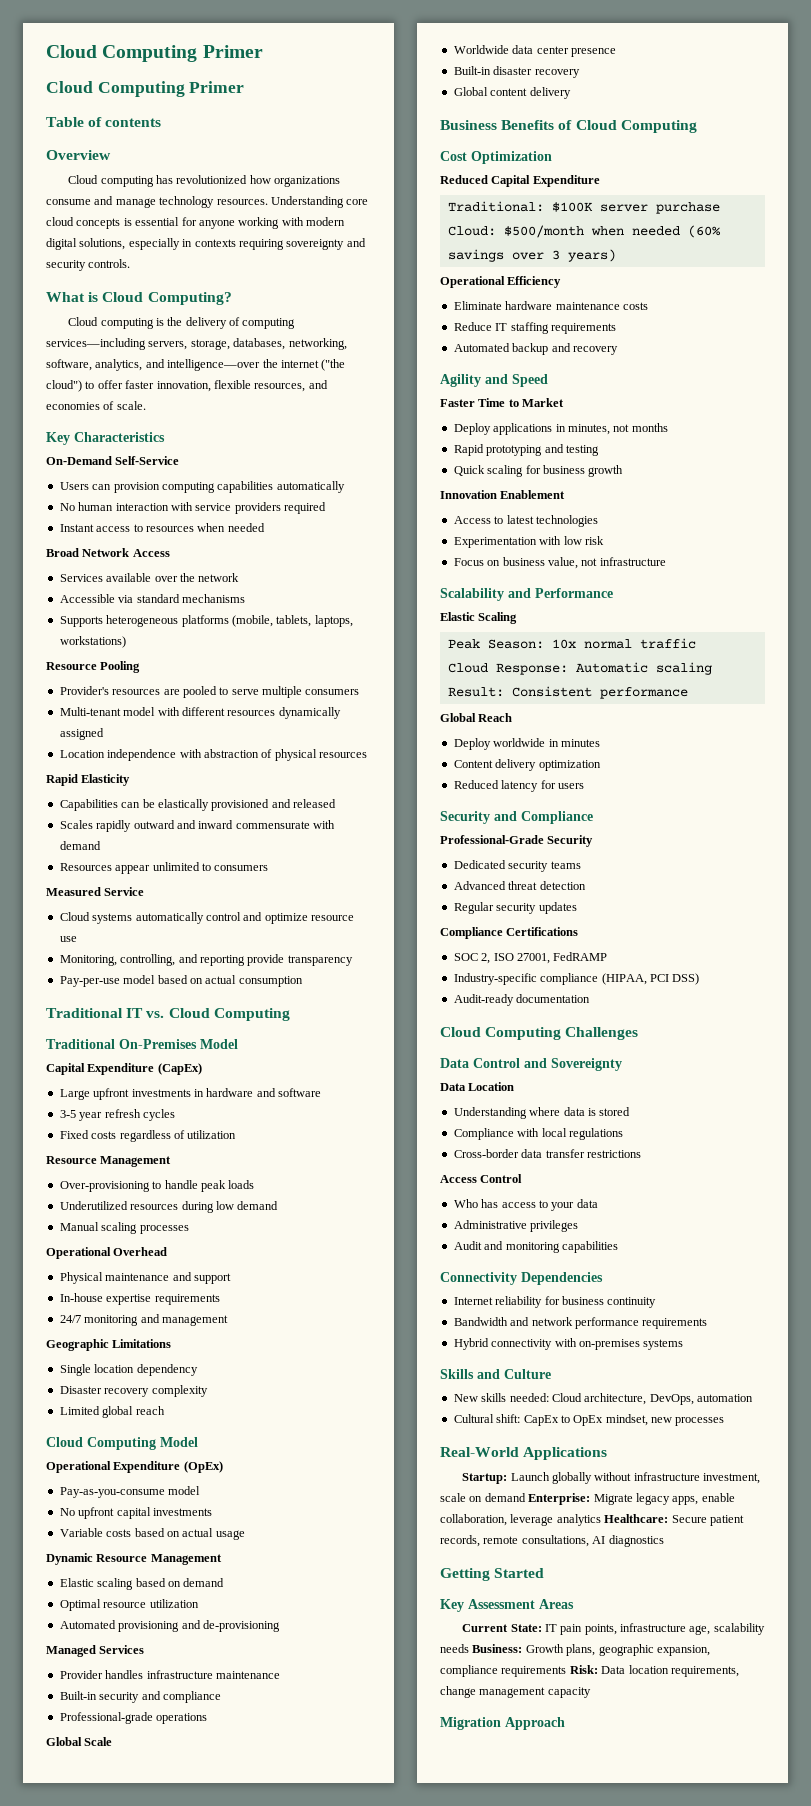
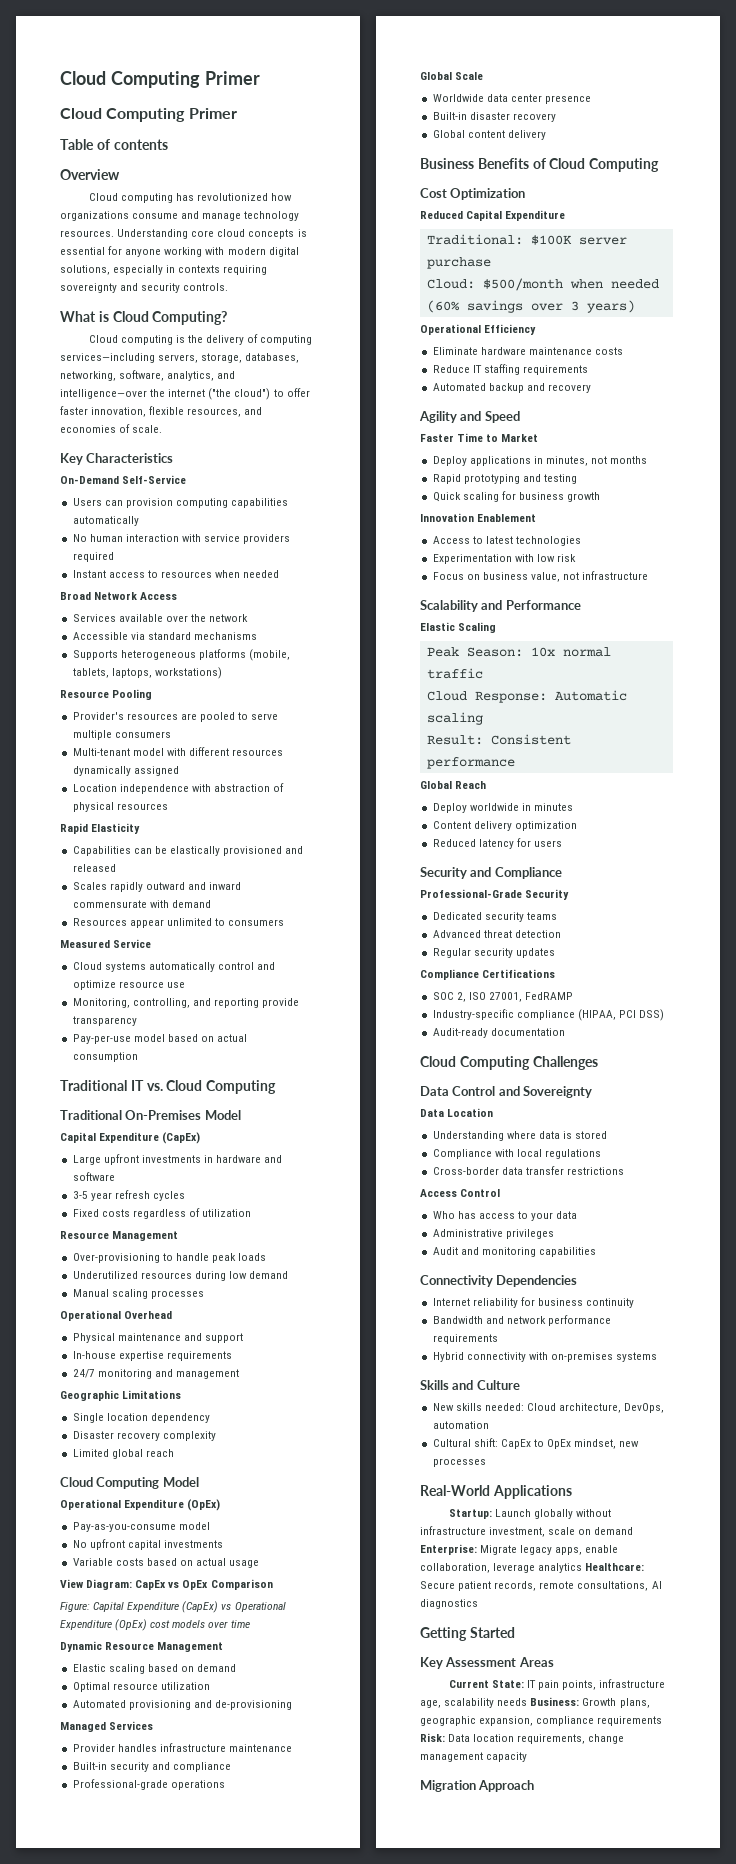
(245, 1535) none -> [60,1579,273,1590] [60,1601,286,1613] [60,1619,250,1631] // View Diagram: CapEx vs OpEx Comparison // Figure: Capital Expenditure (CapEx) vs Operational Expenditure (OpEx) cost models over time

